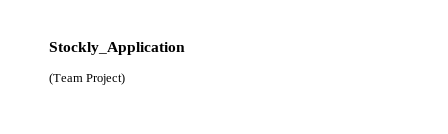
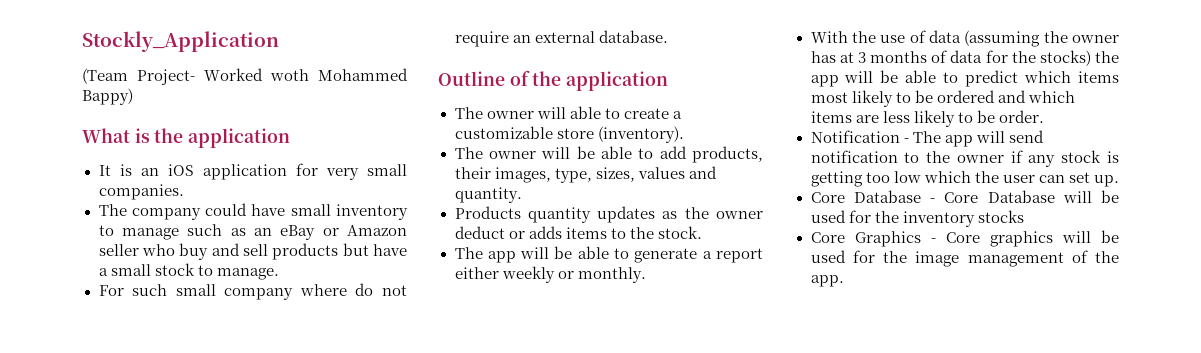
[86,73,126,85] Project) -> [137,68,408,85] [82,88,133,105] [82,128,291,148] [98,163,407,180] [98,184,184,200] [98,203,408,220] [98,224,408,240] [98,243,408,260] [98,263,279,280] [98,283,407,300] [454,30,668,47] [438,70,669,91] [454,106,682,119] [454,126,684,143] [454,146,763,163] [454,166,717,183] [454,187,522,203] [454,206,763,223] [454,226,702,239] [454,246,763,263] [454,266,646,283] [810,30,1119,47] [810,50,1119,66] [810,70,1119,87] [810,90,1075,107] [810,110,1044,127] [810,130,1044,147] [810,150,1119,167] [810,171,1119,187] [810,190,1119,203] [810,210,1024,227] [810,230,1119,247] [810,250,1119,267] [810,275,844,287] Project- Worked woth Mohammed Bappy) // What is the application // It is an iOS application for very small companies. // The company could have small inventory to manage such as an eBay or Amazon seller who buy and sell products but have a small stock to manage. // For such small company where do not require an external database. // Outline of the application // The owner will able to create a customizable store (inventory). // The owner will be able to add products, their images, type, sizes, values and quantity. // Products quantity updates as the owner deduct or adds items to the stock. // The app will be able to generate a report either weekly or monthly. // With the use of data (assuming the owner has at 3 months of data for the stocks) the app will be able to predict which items most likely to be ordered and which items are less likely to be order. // Notification - The app will send notification to the owner if any stock is getting too low which the user can set up. // Core Database - Core Database will be used for the inventory stocks // Core Graphics - Core graphics will be used for the image management of the app.

